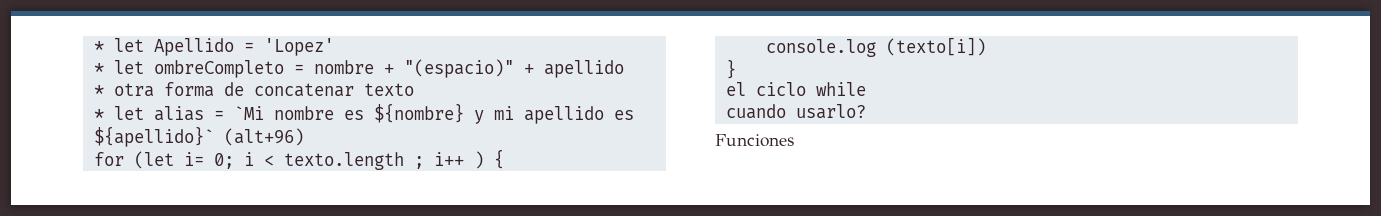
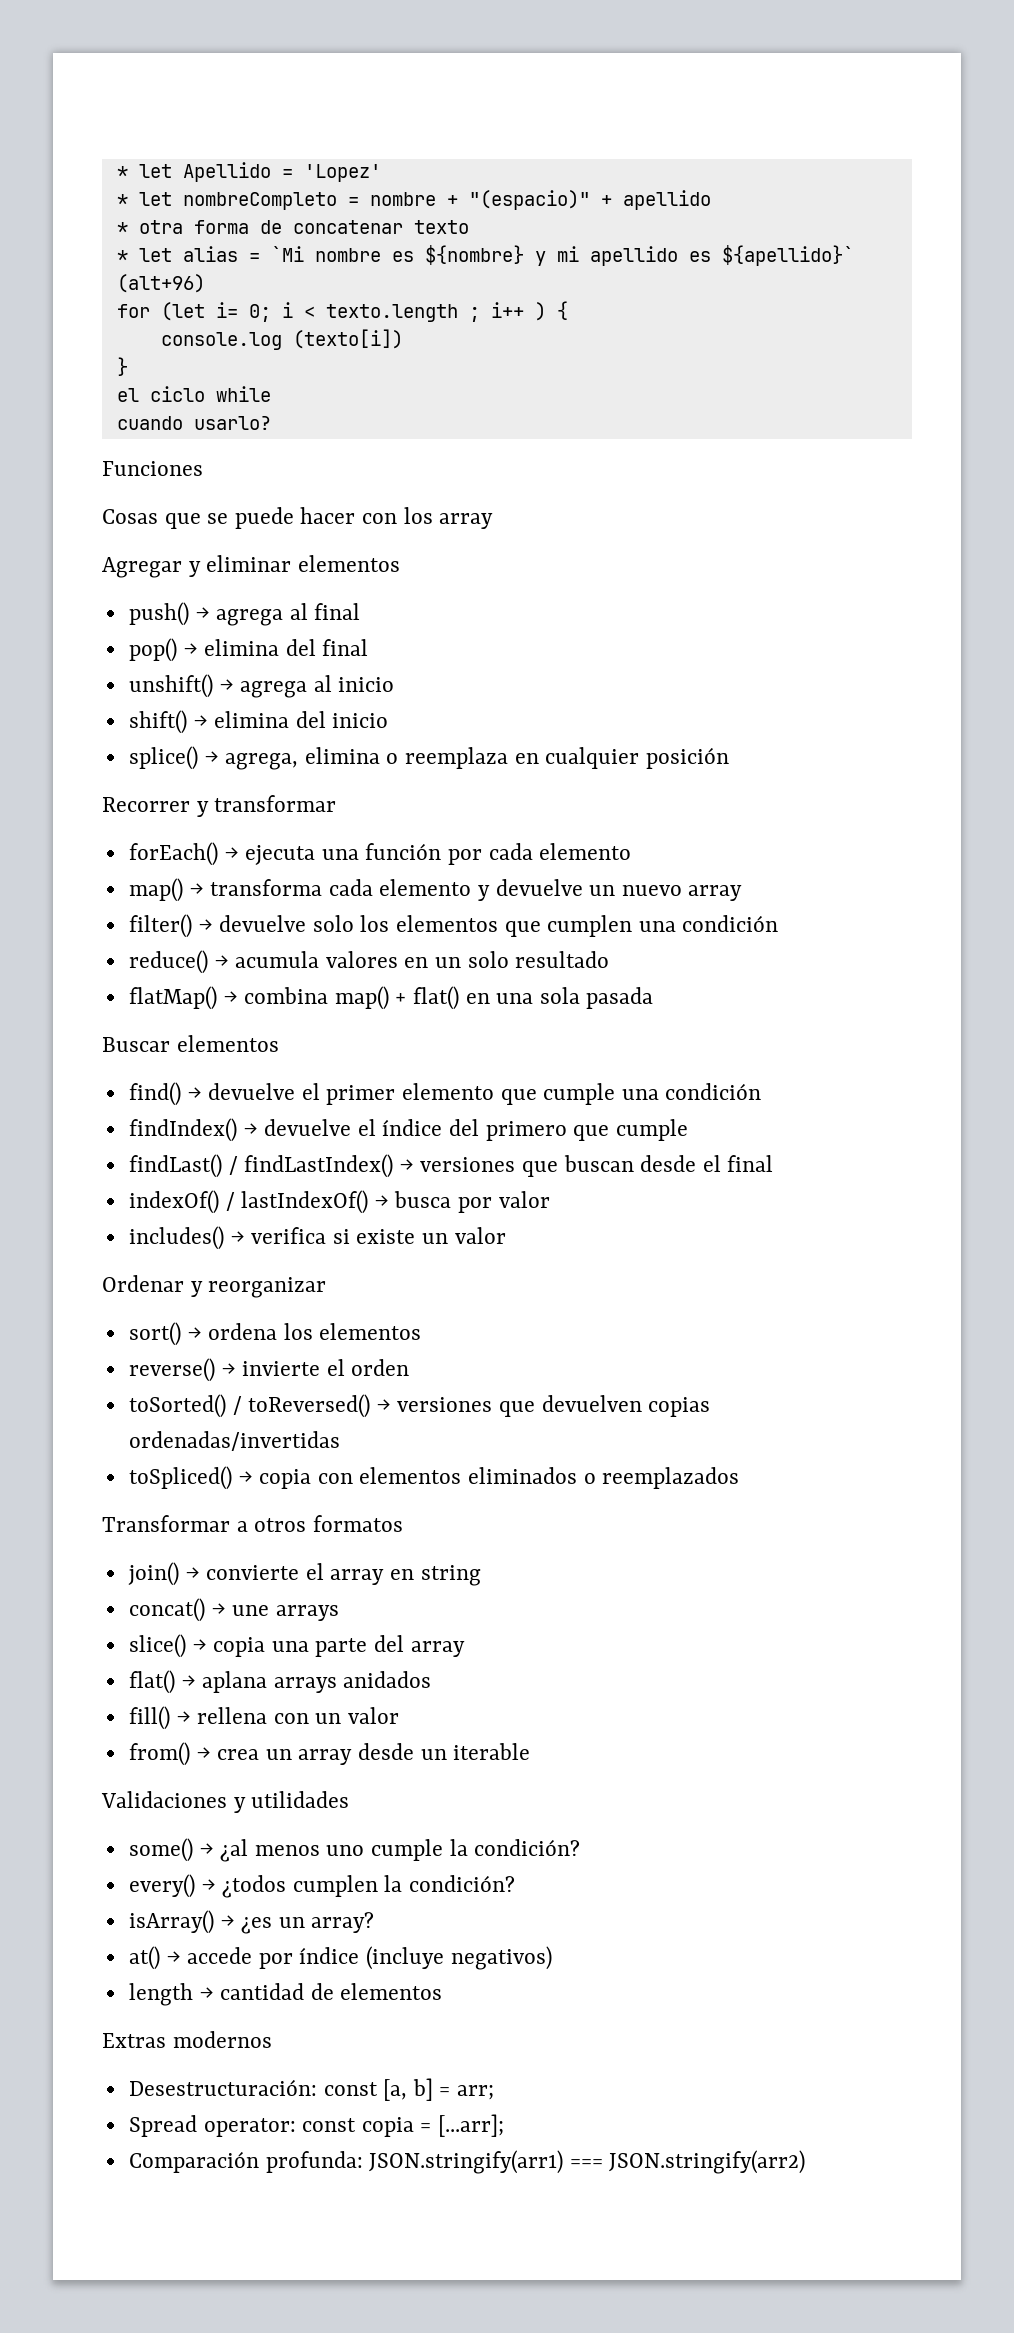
[153,60,284,78] ombreCompleto -> [182,192,337,210] nombreCompleto
(794, 140) none -> [102,507,494,529] [102,555,400,578] [128,602,361,626] [128,638,369,662] [128,674,395,698] [128,710,389,734] [128,746,729,770] [102,795,337,817] [128,842,632,866] [128,878,743,902] [128,914,779,938] [128,950,610,974] [128,986,654,1010] [102,1035,279,1052] [128,1082,762,1106] [128,1118,688,1142] [128,1154,774,1178] [128,1190,550,1214] [128,1226,506,1250] [102,1275,327,1298] [128,1322,422,1346] [128,1358,410,1382] [128,1394,711,1418] [128,1431,340,1451] [128,1466,740,1490] [102,1515,403,1532] [127,1562,481,1586] [128,1598,339,1622] [128,1634,465,1658] [128,1670,432,1694] [128,1706,400,1730] [128,1742,531,1766] [101,1791,350,1813] [128,1838,581,1862] [128,1874,516,1898] [128,1910,375,1934] [128,1946,552,1970] [128,1983,443,2006] [102,2031,272,2048] [128,2078,495,2101] [128,2114,505,2137] [128,2150,806,2174] // Cosas que se puede hacer con los array // Agregar y eliminar elementos // push() → agrega al final // pop() → elimina del final // unshift() → agrega al inicio // shift() → elimina del inicio // splice() → agrega, elimina o reemplaza en cualquier posición // Recorrer y transformar // forEach() → ejecuta una función por cada elemento // map() → transforma cada elemento y devuelve un nuevo array // filter() → devuelve solo los elementos que cumplen una condición // reduce() → acumula valores en un solo resultado // flatMap() → combina map() + flat() en una sola pasada // Buscar elementos // find() → devuelve el primer elemento que cumple una condición // findIndex() → devuelve el índice del primero que cumple // findLast() / findLastIndex() → versiones que buscan desde el final // indexOf() / lastIndexOf() → busca por valor // includes() → verifica si existe un valor // Ordenar y reorganizar // sort() → ordena los elementos // reverse() → invierte el orden // toSorted() / toReversed() → versiones que devuelven copias ordenadas/invertidas // toSpliced() → copia con elementos eliminados o reemplazados // Transformar a otros formatos // join() → convierte el array en string // concat() → une arrays // slice() → copia una parte del array // flat() → aplana arrays anidados // fill() → rellena con un valor // from() → crea un array desde un iterable // Validaciones y utilidades // some() → ¿al menos uno cumple la condición? // every() → ¿todos cumplen la condición? // isArray() → ¿es un array? // at() → accede por índice (incluye negativos) // length → cantidad de elementos // Extras modernos // Desestructuración: const [a, b] = arr; // Spread operator: const copia = [...arr]; // Comparación profunda: JSON.stringify(arr1) === JSON.stringify(arr2)

